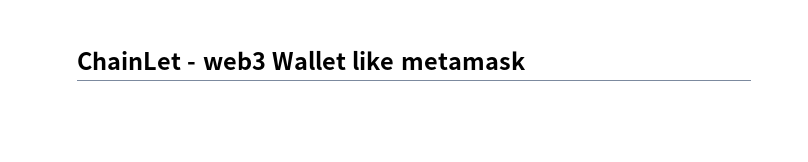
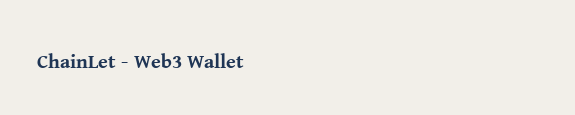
[202,50,526,70] web3 Wallet like metamask -> [133,53,244,68] Web3 Wallet

